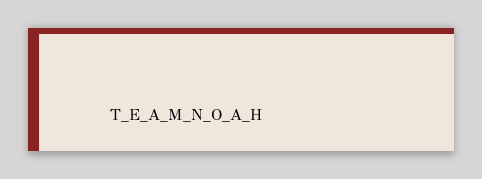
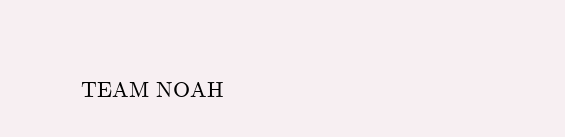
[110,109,262,122] T_E_A_M_N_O_A_H -> [81,81,224,97] TEAM NOAH

